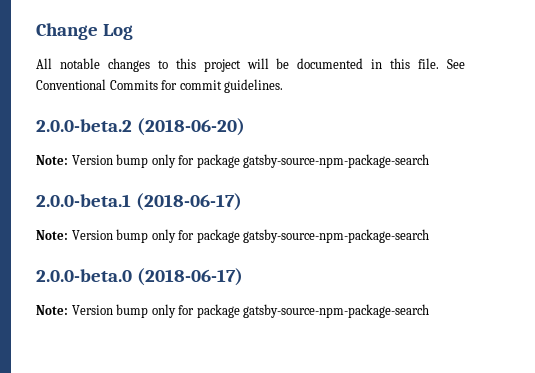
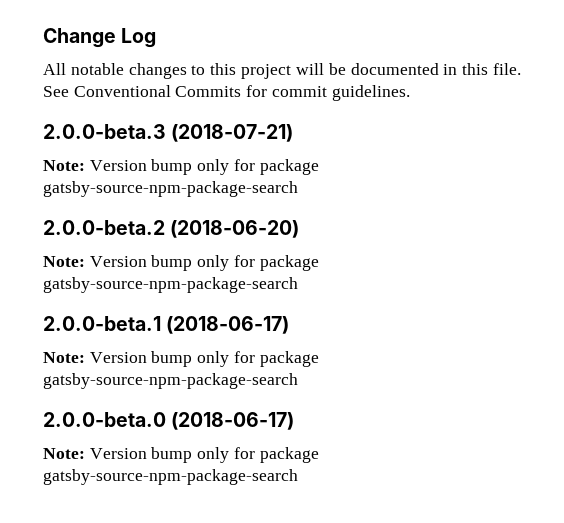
(284, 86) none -> [43,124,294,142] [43,159,319,175] [43,181,298,197] // 2.0.0-beta.3 (2018-07-21) // Note: Version bump only for package gatsby-source-npm-package-search

